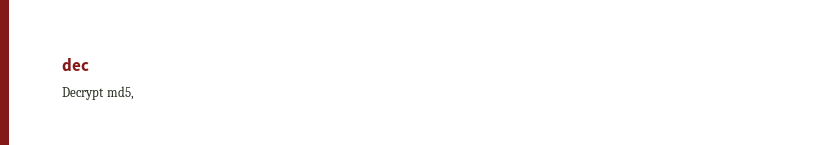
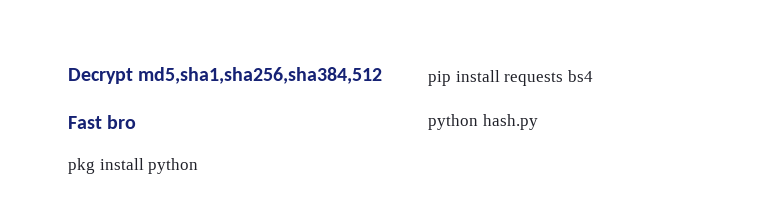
[62,58,89,72] [62,86,134,100] dec // Decrypt md5, -> [68,67,383,84] [68,115,137,129] [68,158,199,174] [428,70,593,86] [428,114,538,130] Decrypt md5,sha1,sha256,sha384,512 // Fast bro // pkg install python // pip install requests bs4 // python hash.py

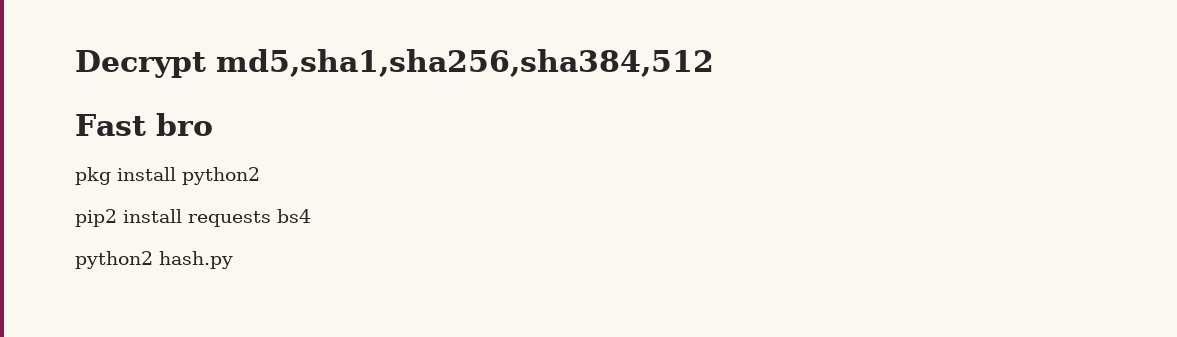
[148,158,199,174] [428,71,451,86] python // pip -> [182,167,260,185] [75,209,117,227] python2 // pip2
[428,114,478,130] python -> [75,251,153,269] python2

